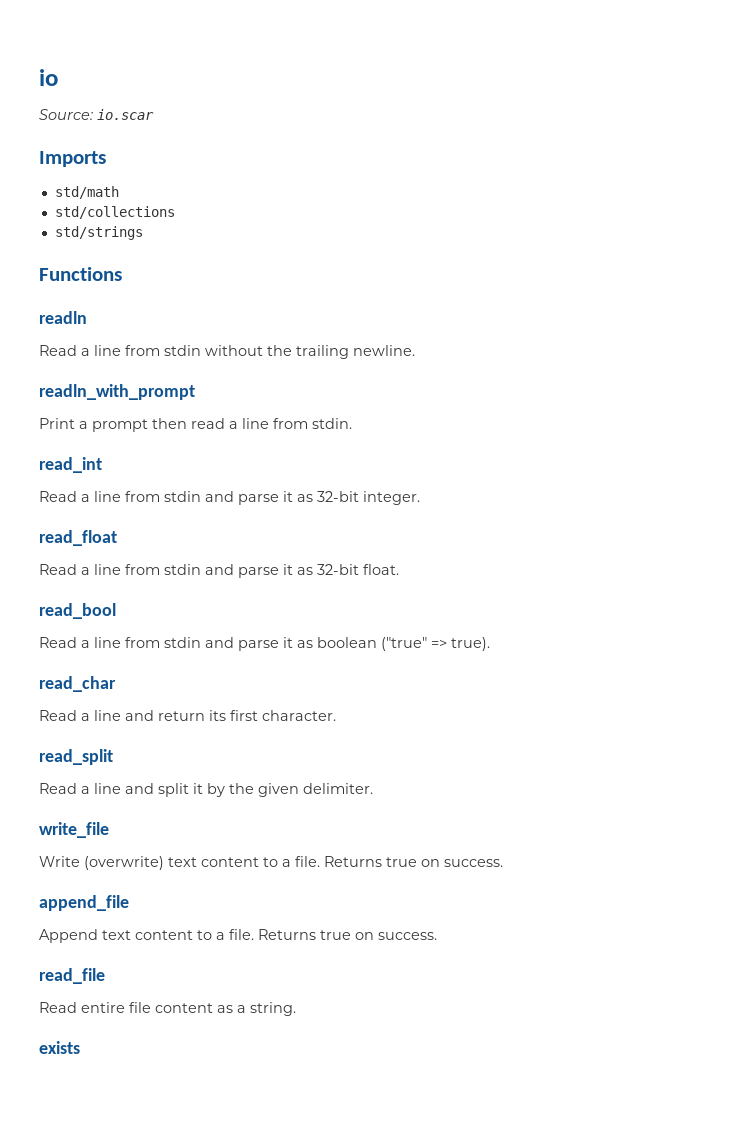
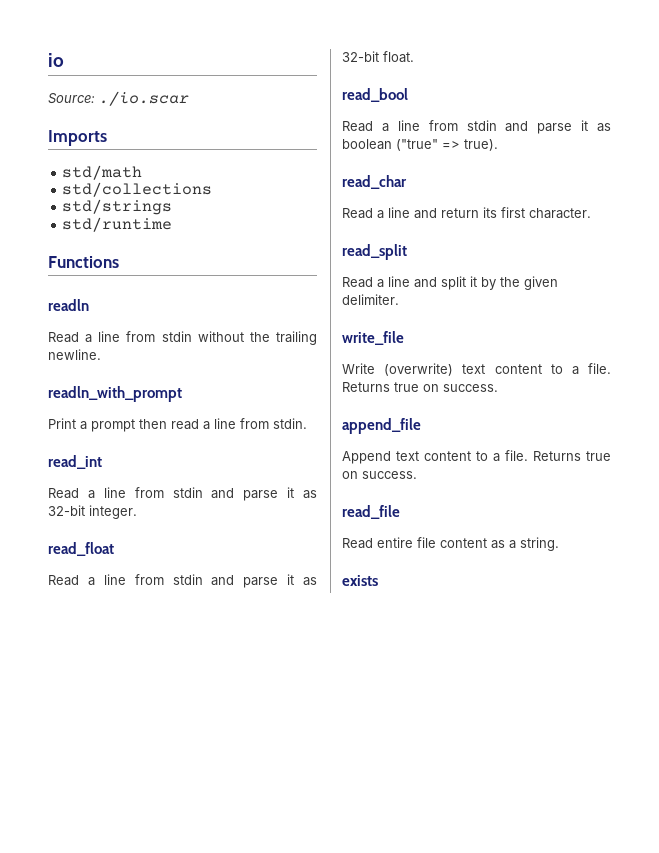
[97,109,154,120] io.scar -> [99,91,189,106] ./io.scar
(143, 233) none -> [62,217,173,232] // std/runtime

